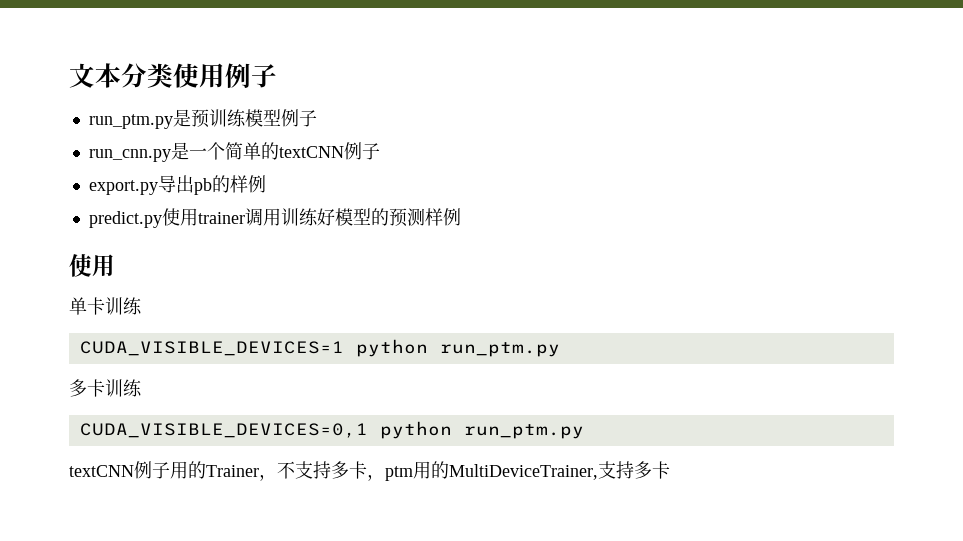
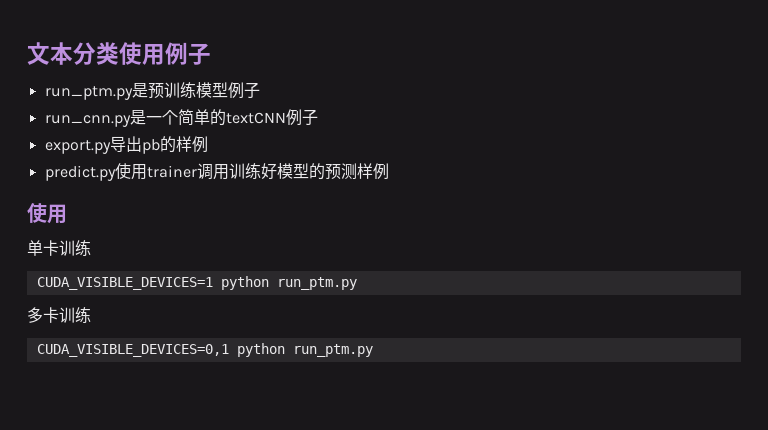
[69,461,670,481] // textCNN例子用的Trainer，不支持多卡，ptm用的MultiDeviceTrainer,支持多卡 -> (373, 350) none

